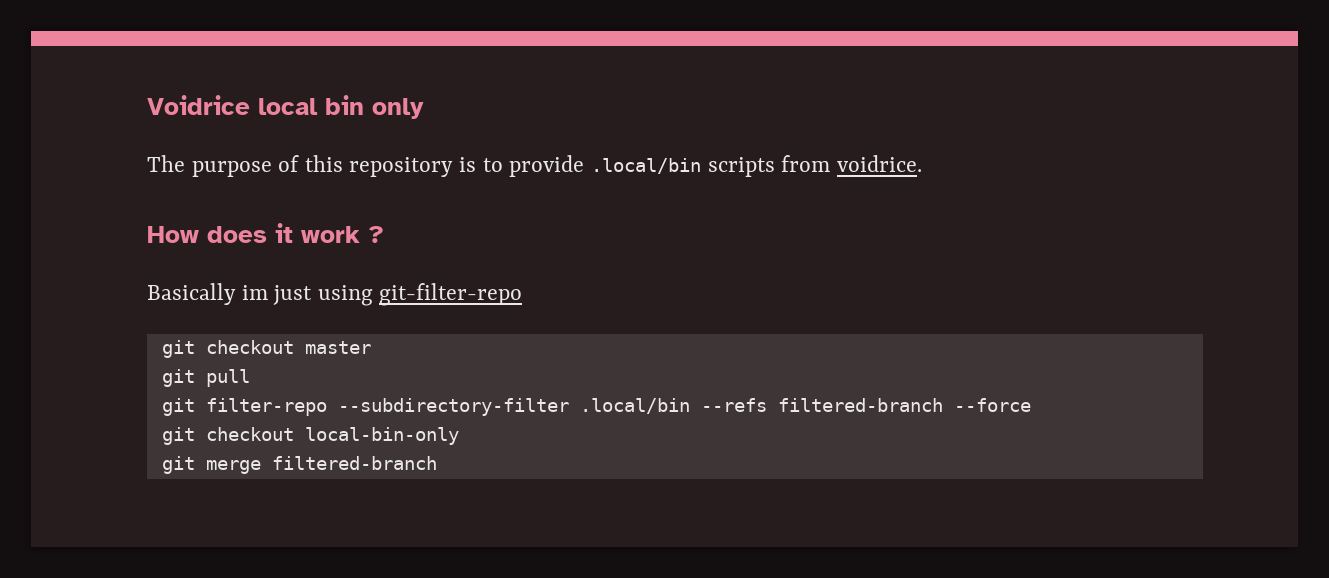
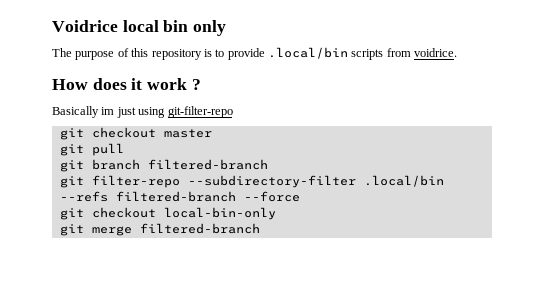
(250, 378) none -> [59,159,268,172] // git branch filtered-branch

